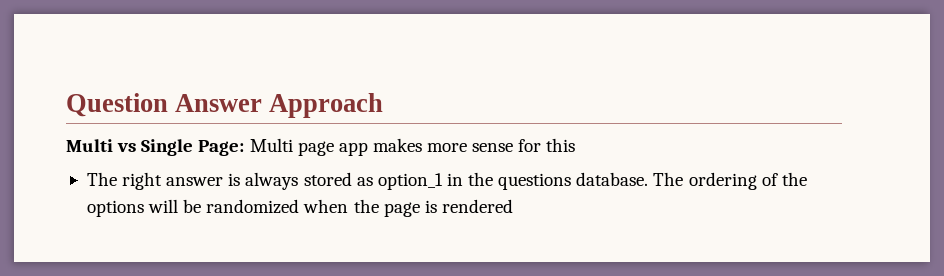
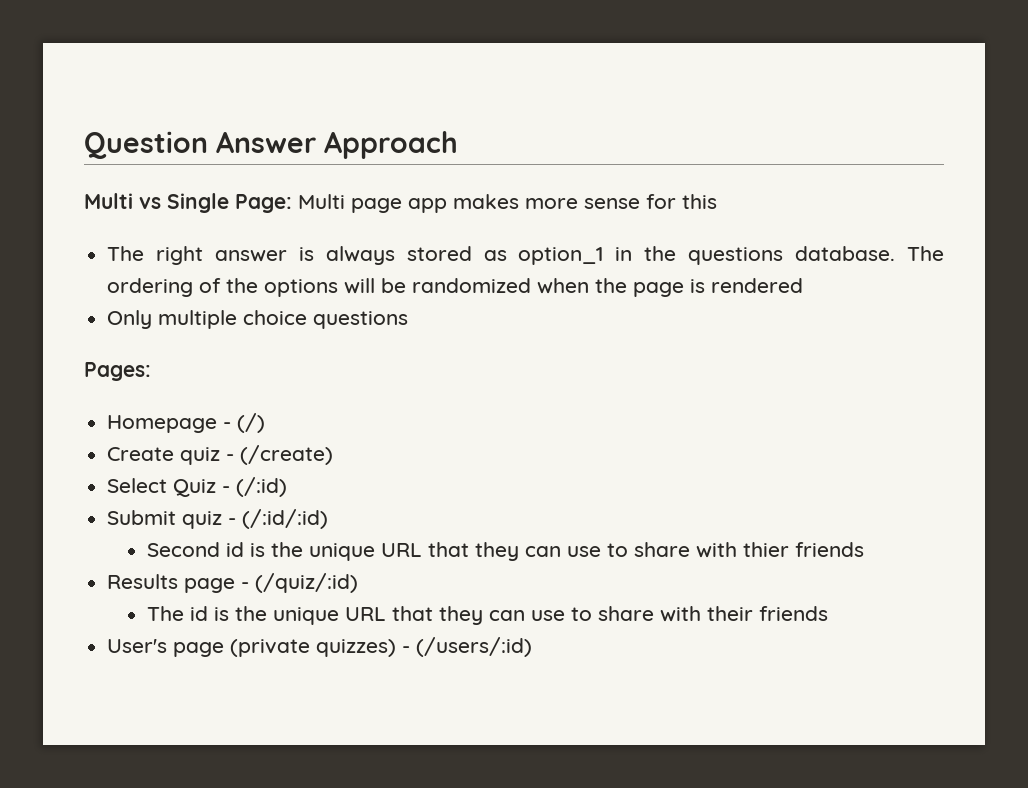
(513, 206) none -> [107,310,409,329] [84,362,151,381] [107,413,266,433] [107,445,334,465] [107,477,288,497] [107,509,329,529] [147,542,865,561] [107,573,359,593] [147,606,829,625] [107,637,533,657] // Only multiple choice questions // Pages: // Homepage - (/) // Create quiz - (/create) // Select Quiz - (/:id) // Submit quiz - (/:id/:id) // Second id is the unique URL that they can use to share with thier friends // Results page - (/quiz/:id) // The id is the unique URL that they can use to share with their friends // User's page (private quizzes) - (/users/:id)

